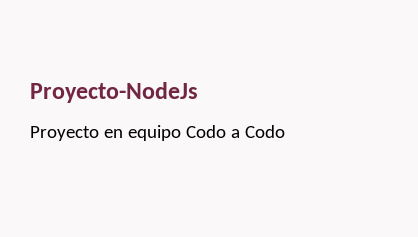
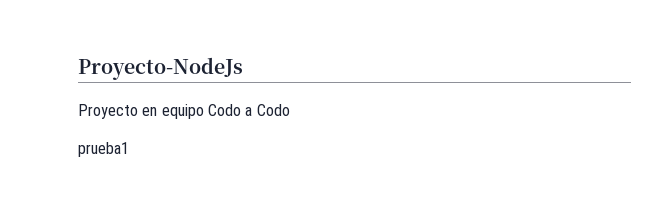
(285, 131) none -> [78,142,129,157] // prueba1

